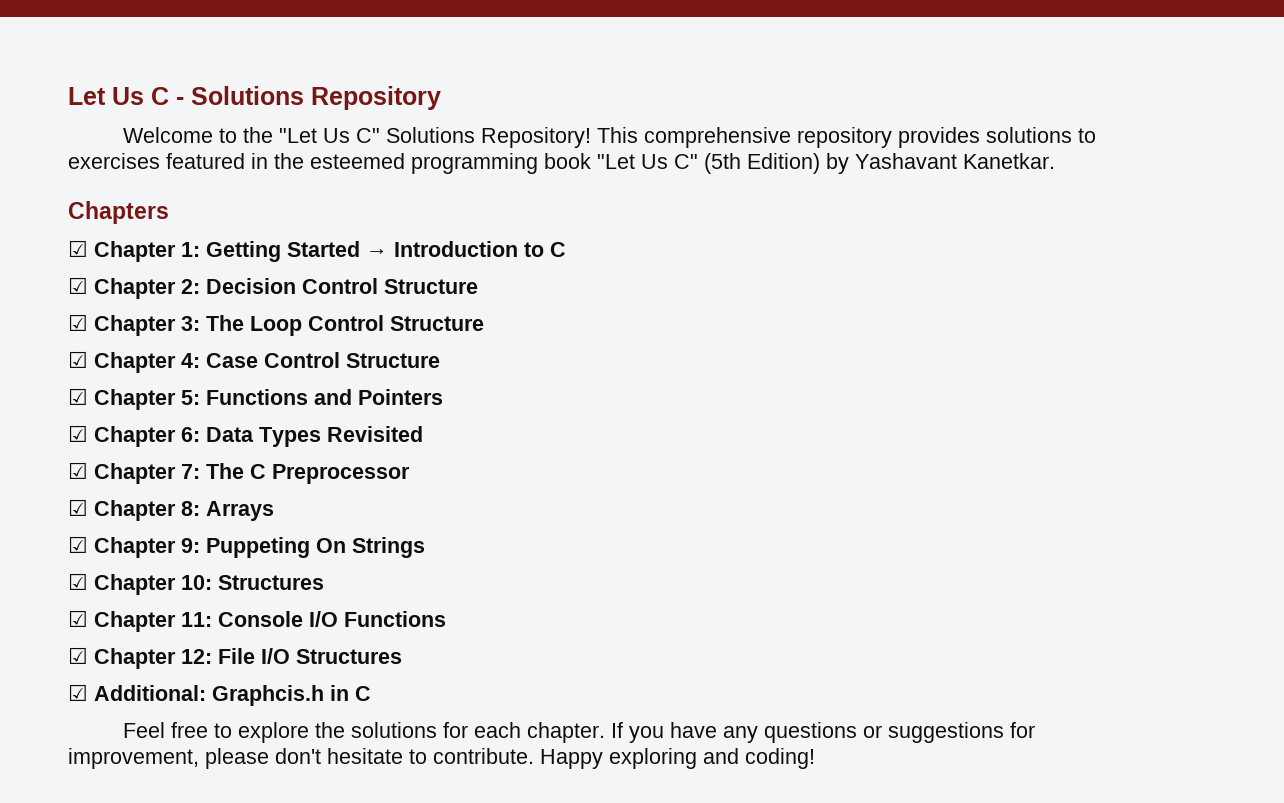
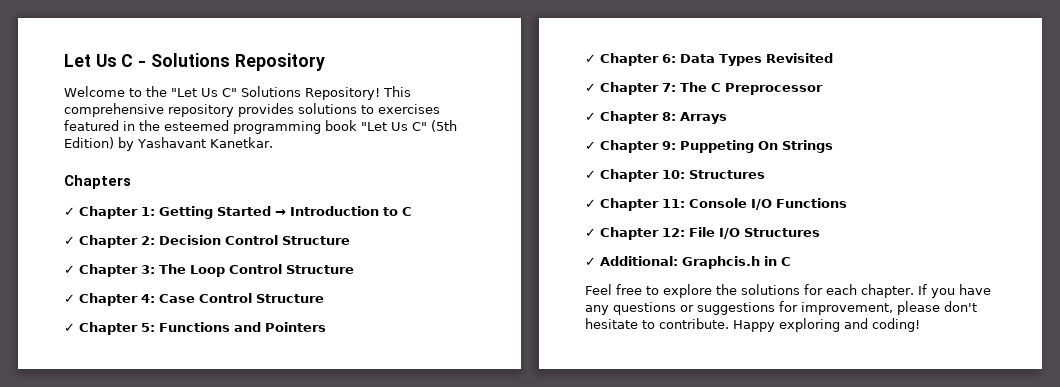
[68,240,88,257] ☑ -> [64,207,75,216] ✓
[68,277,88,294] ☑ -> [64,236,75,245] ✓
[68,314,88,331] ☑ -> [64,265,75,274] ✓
[68,351,88,368] ☑ -> [64,294,75,303] ✓
[68,388,88,405] ☑ -> [64,323,75,332] ✓
[68,425,88,442] ☑ -> [585,54,596,63] ✓
[68,462,88,479] ☑ -> [585,83,596,92] ✓
[68,499,88,516] ☑ -> [585,112,596,121] ✓
[68,536,88,553] ☑ -> [585,141,596,150] ✓
[68,573,88,590] ☑ -> [585,170,596,179] ✓
[68,610,88,627] ☑ -> [585,199,596,208] ✓
[68,647,88,664] ☑ -> [585,228,596,237] ✓
[68,684,88,701] ☑ -> [585,257,596,266] ✓

